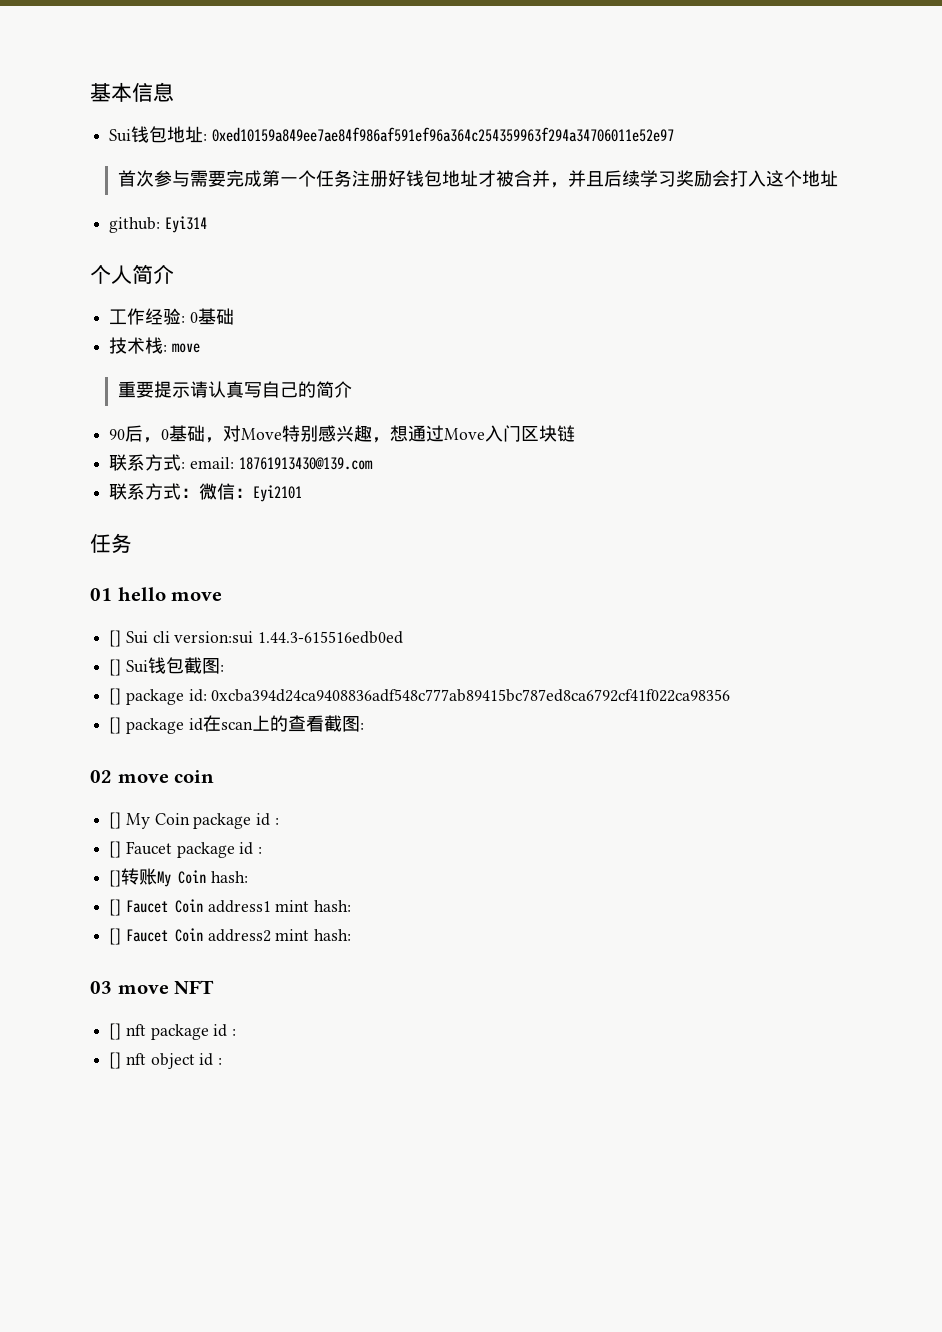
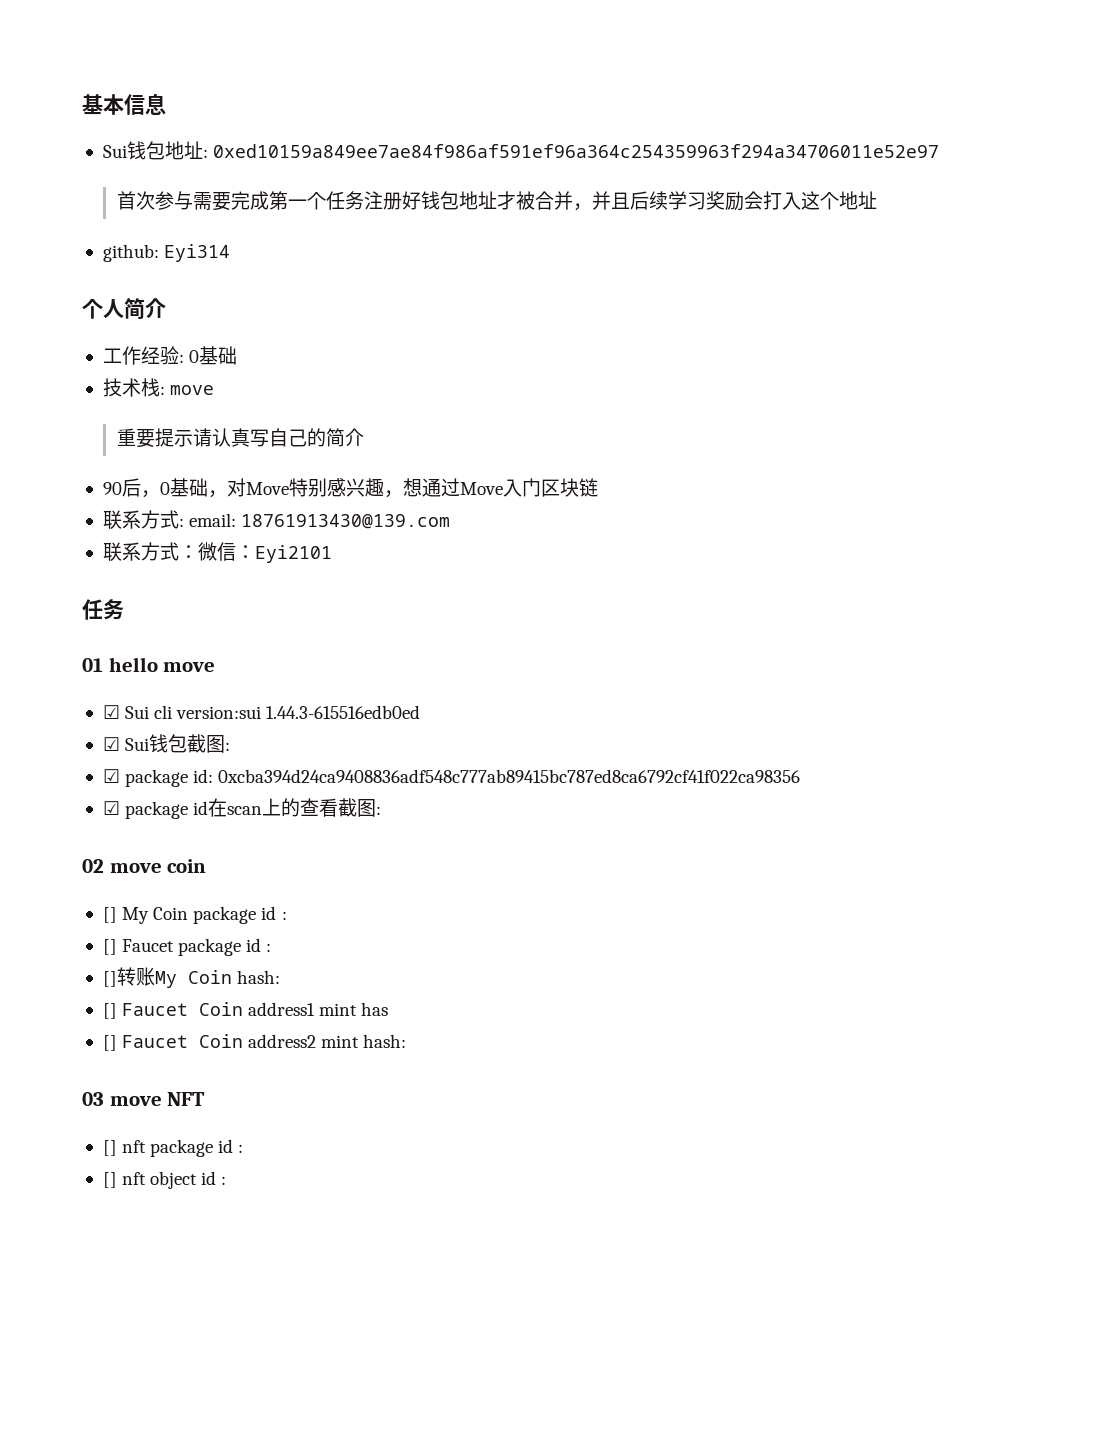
[109,630,122,647] [] -> [102,705,120,719] ☑
[109,659,122,676] [] -> [102,737,120,751] ☑
[109,688,122,705] [] -> [102,769,120,783] ☑
[109,717,122,734] [] -> [102,801,120,815] ☑
[314,900,352,912] hash: -> [361,1002,389,1016] has

